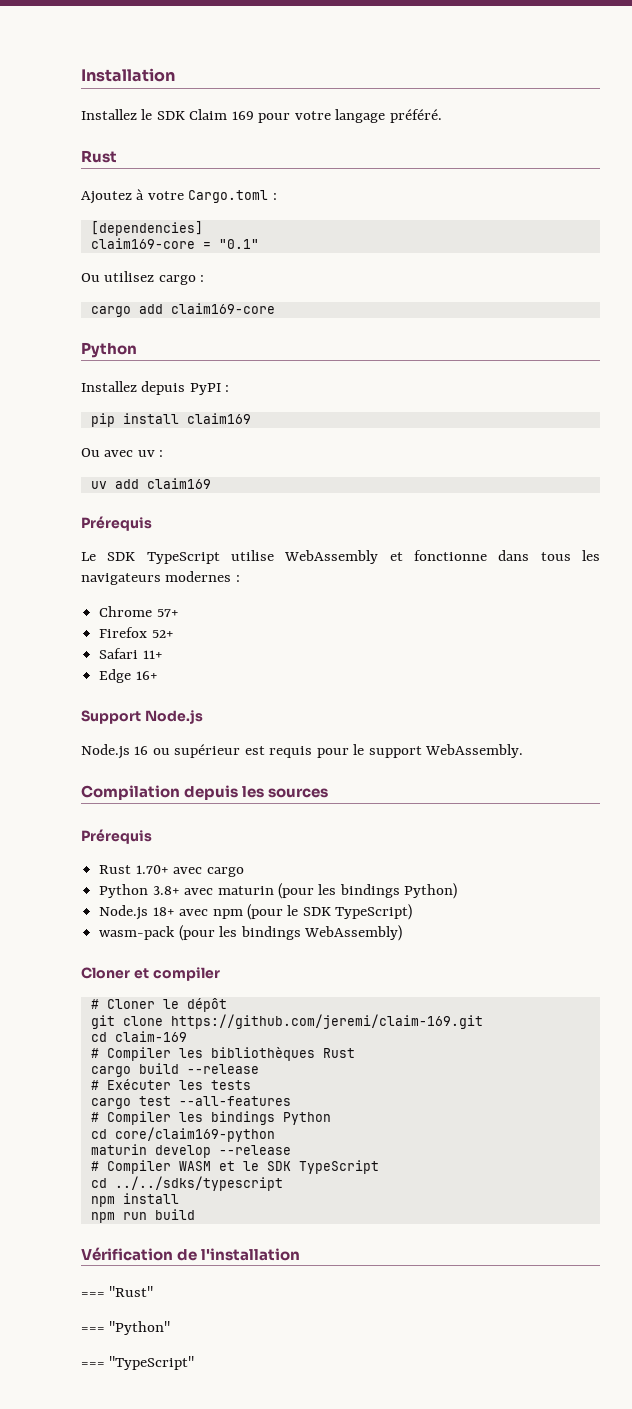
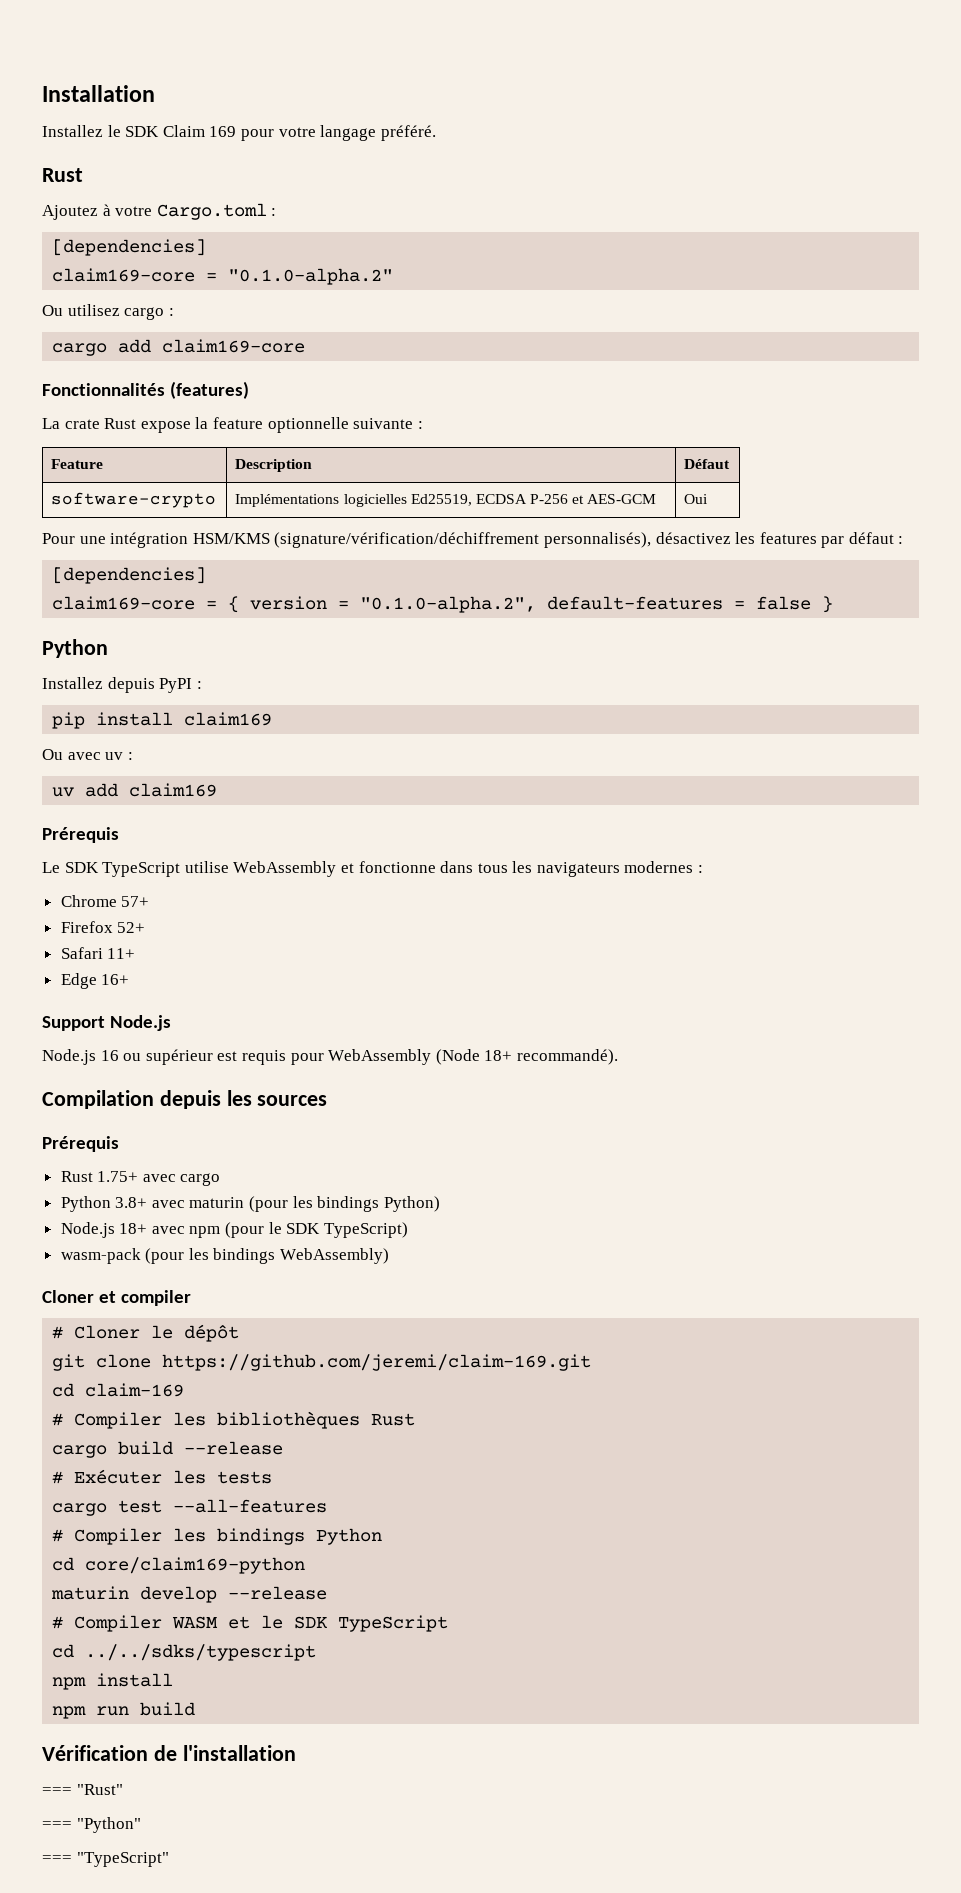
[218,239,259,249] "0.1" -> [228,268,394,285] "0.1.0-alpha.2"
(275, 308) none -> [42,381,250,399] [42,417,423,433] [51,459,104,469] [235,459,313,472] [684,459,731,469] [51,492,217,508] [235,494,657,507] [684,494,709,504] [42,532,904,548] [52,567,207,584] [52,596,834,613] // Fonctionnalités (features) // La crate Rust expose la feature optionnelle suivante : // Feature | Description | Défaut // software-crypto | Implémentations logicielles Ed25519, ECDSA P-256 et AES-GCM | Oui // Pour une intégration HSM/KMS (signature/vérification/déchiffrement personnalisés), désactivez les features par défaut : // [dependencies] // claim169-core = { version = "0.1.0-alpha.2", default-features = false }
[353,744,524,758] le support WebAssembly. -> [328,1049,618,1065] WebAssembly (Node 18+ recommandé).
[135,865,169,874] 1.70+ -> [97,1171,139,1182] 1.75+

